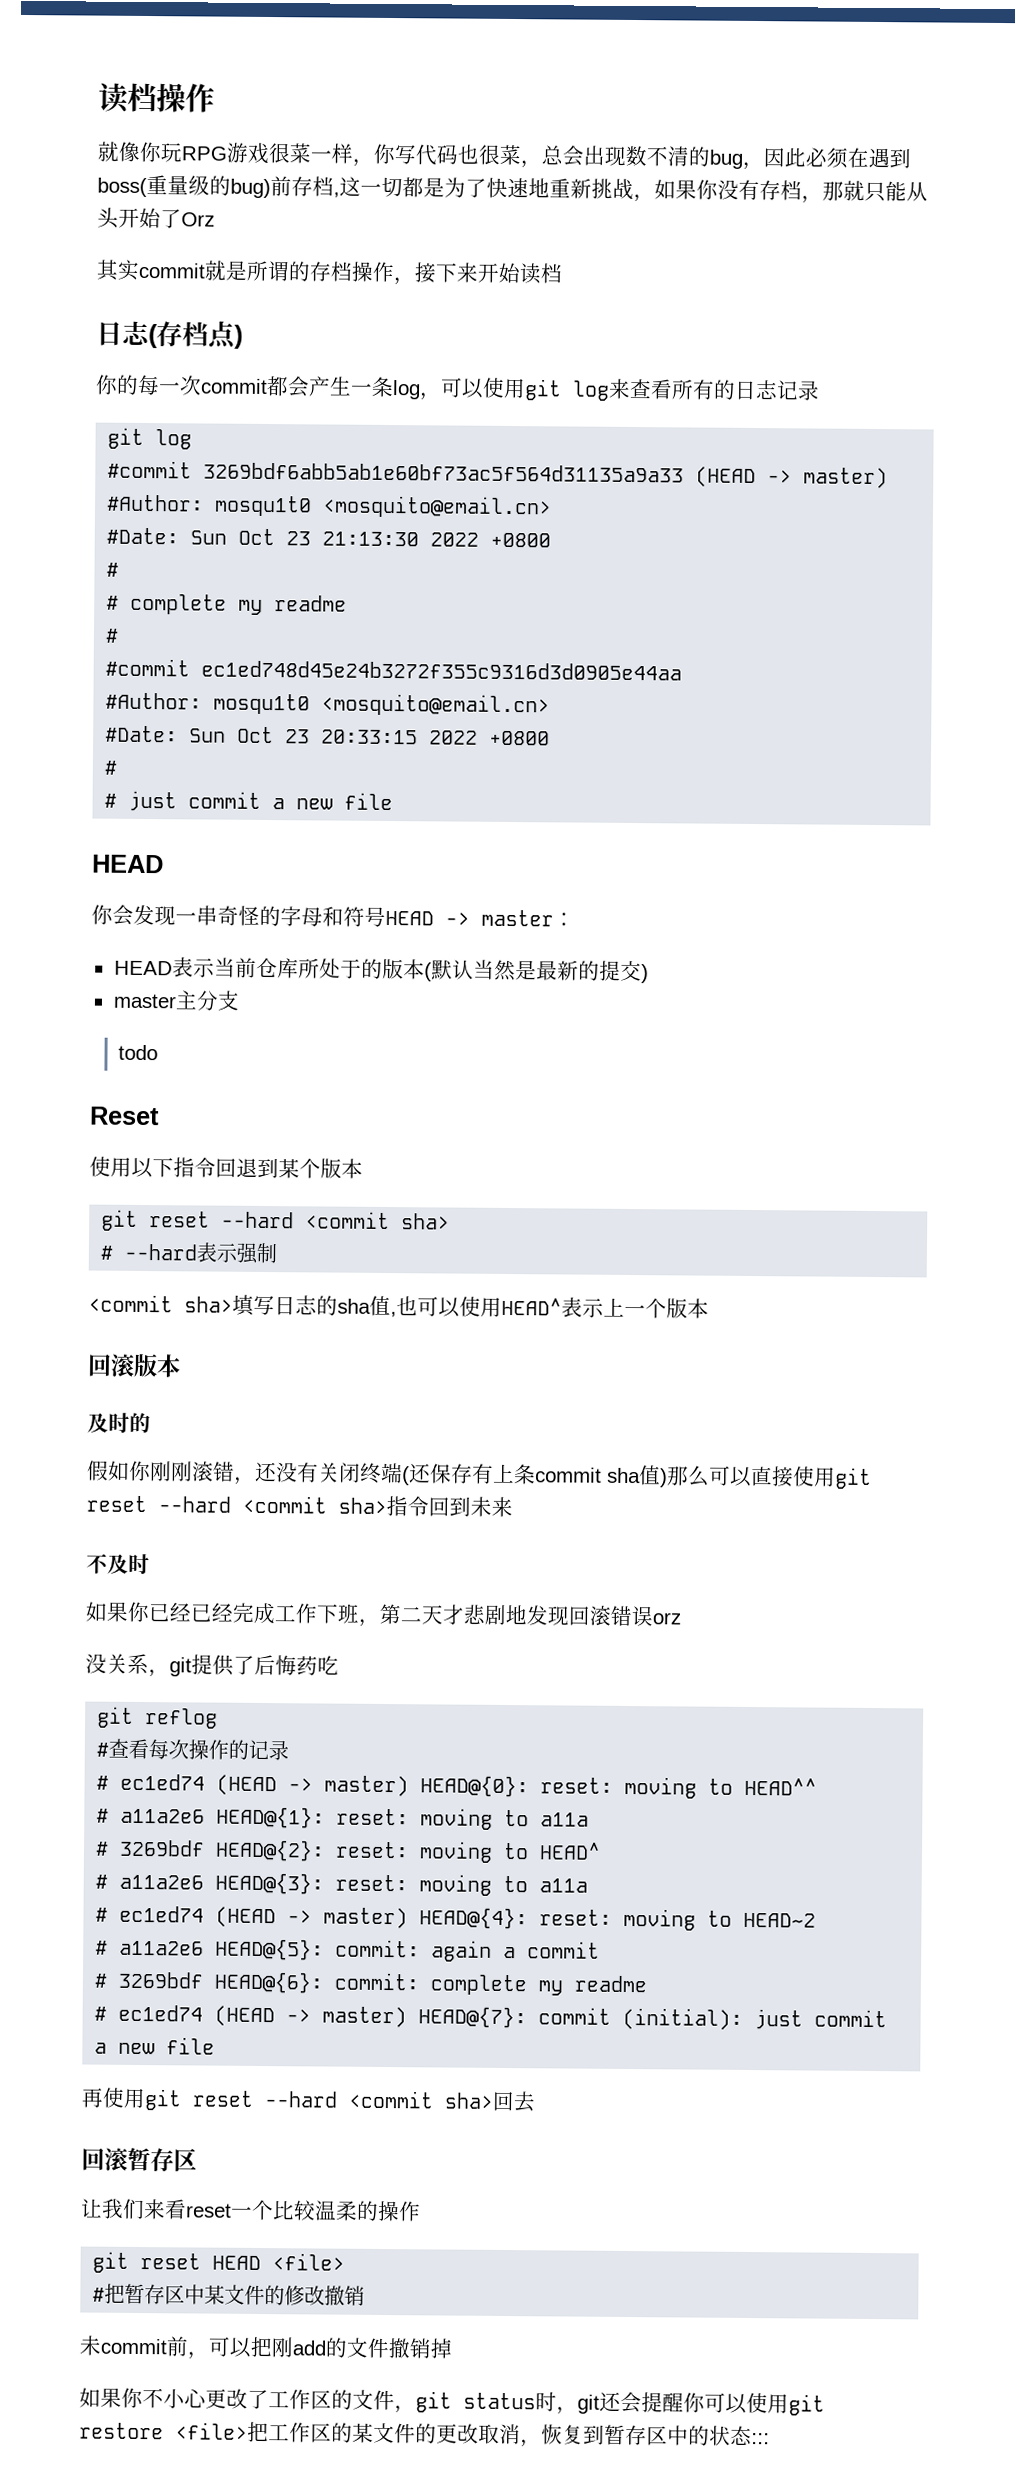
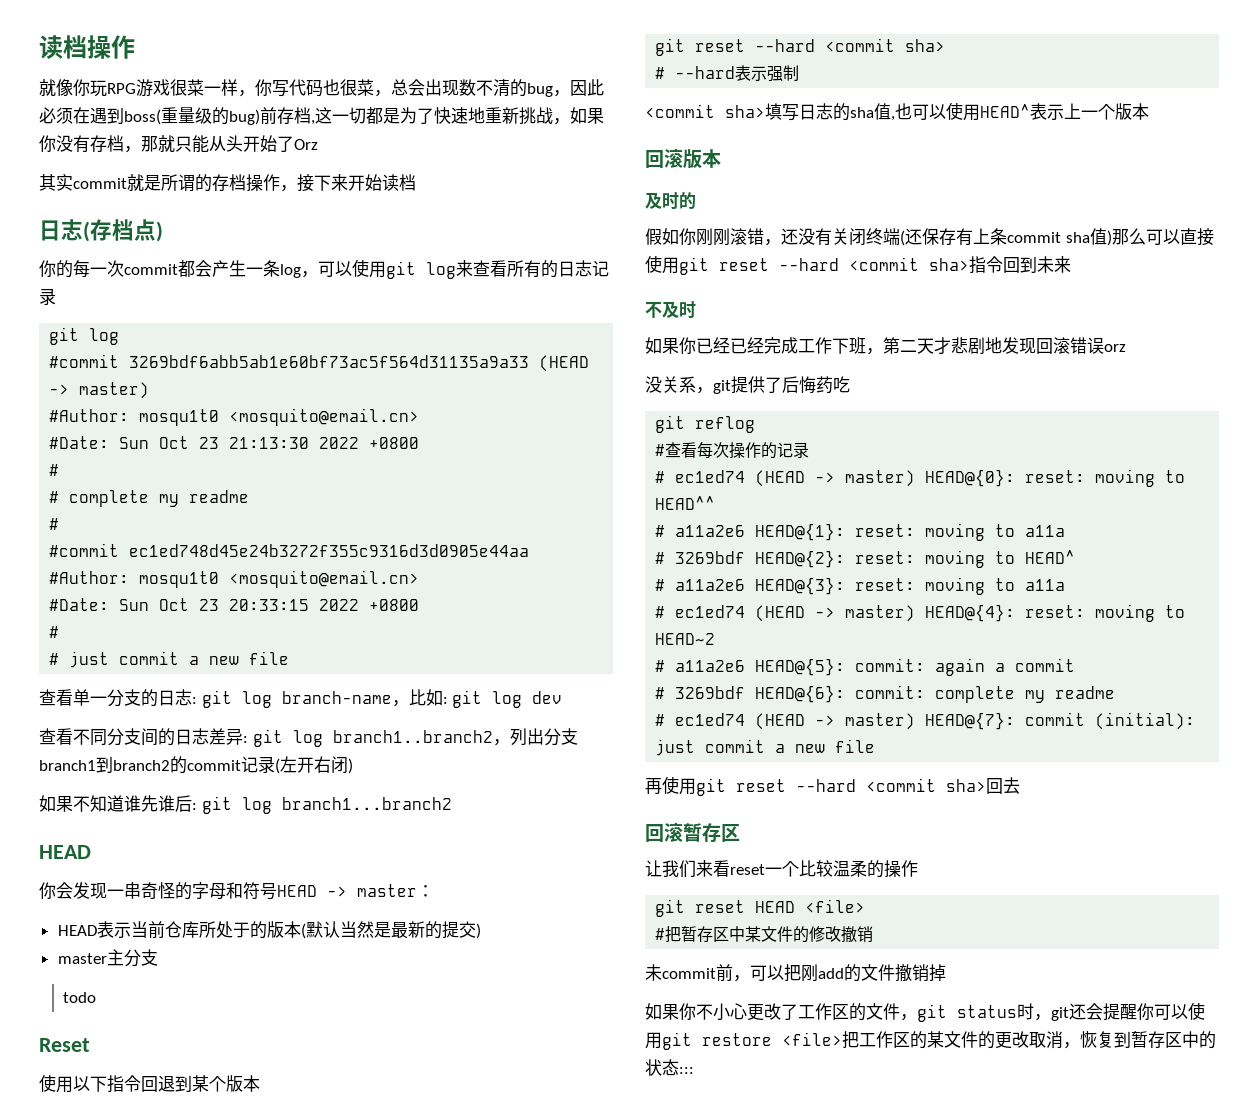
(394, 801) none -> [39,689,563,708] [39,728,578,747] [39,756,353,774] [39,795,452,814] // 查看单一分支的日志: git log branch-name，比如: git log dev // 查看不同分支间的日志差异: git log branch1..branch2，列出分支branch1到branch2的commit记录(左开右闭) // 如果不知道谁先谁后: git log branch1...branch2

